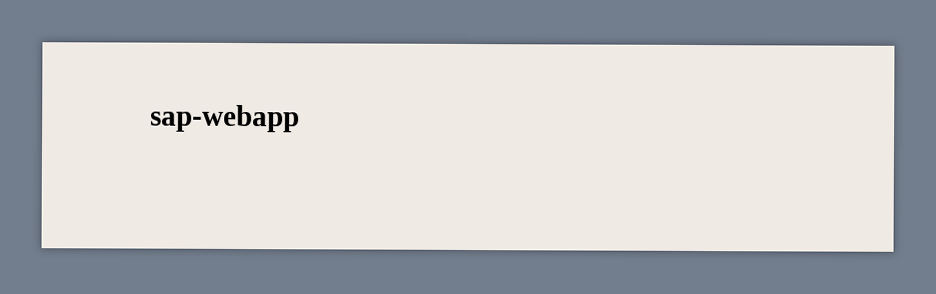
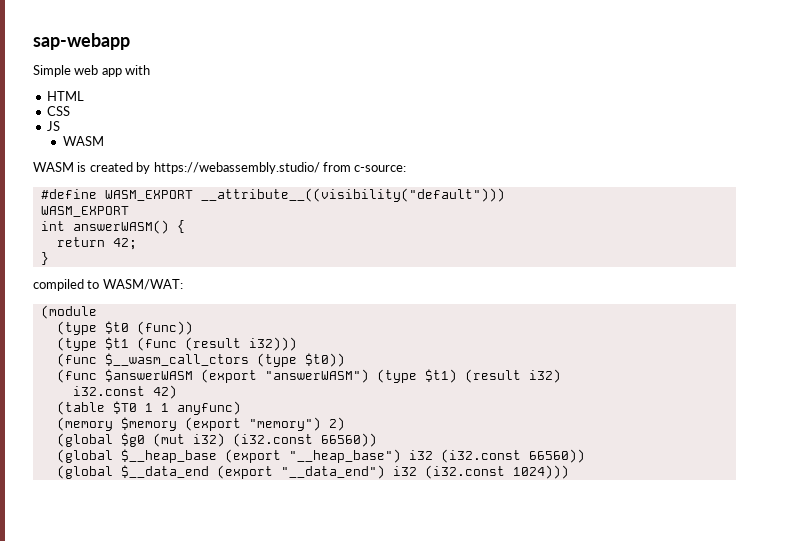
(300, 118) none -> [33,65,151,77] [46,91,84,101] [46,106,70,116] [46,121,60,131] [62,136,104,146] [33,162,407,174] [40,188,505,202] [40,206,129,217] [40,220,185,234] [56,237,137,250] [40,252,49,265] [33,279,183,291] [40,305,97,319] [56,321,193,335] [56,337,297,351] [56,353,345,367] [56,369,561,383] [72,385,177,399] [56,401,241,415] [56,417,345,431] [56,433,377,447] [56,449,585,463] [56,465,569,479] // Simple web app with // HTML // CSS // JS // WASM // WASM is created by https://webassembly.studio/ from c-source: // #define WASM_EXPORT __attribute__((visibility("default"))) // WASM_EXPORT // int answerWASM() { // return 42; // } // compiled to WASM/WAT: // (module // (type $t0 (func)) // (type $t1 (func (result i32))) // (func $__wasm_call_ctors (type $t0)) // (func $answerWASM (export "answerWASM") (type $t1) (result i32) // i32.const 42) // (table $T0 1 1 anyfunc) // (memory $memory (export "memory") 2) // (global $g0 (mut i32) (i32.const 66560)) // (global $__heap_base (export "__heap_base") i32 (i32.const 66560)) // (global $__data_end (export "__data_end") i32 (i32.const 1024)))

